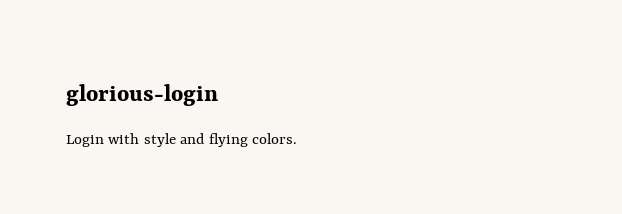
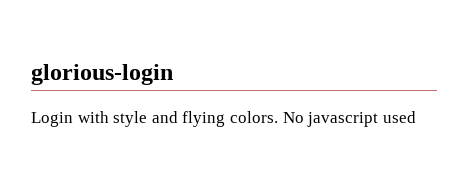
(298, 138) none -> [282,111,416,127] No javascript used

